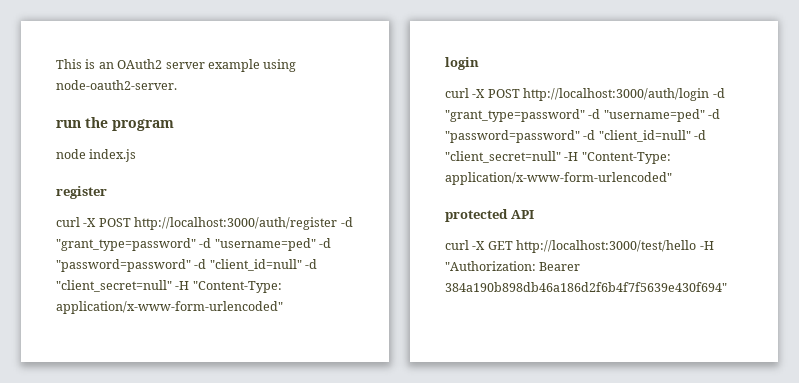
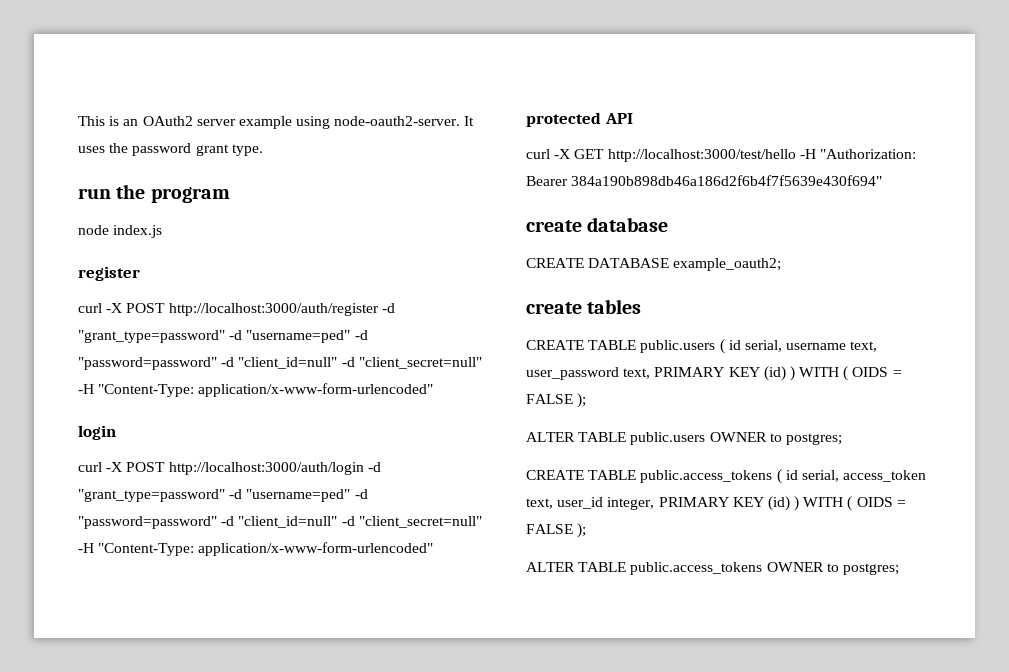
(177, 85) none -> [464,116,475,126] [78,143,263,156] It uses the password grant type.
(727, 287) none -> [526,217,669,232] [526,258,782,271] [526,299,642,314] [526,339,878,354] [526,366,902,381] [526,393,587,408] [526,432,842,445] [526,469,927,484] [526,496,906,511] [526,523,587,538] [526,562,899,575] // create database // CREATE DATABASE example_oauth2; // create tables // CREATE TABLE public.users ( id serial, username text, user_password text, PRIMARY KEY (id) ) WITH ( OIDS = FALSE ); // ALTER TABLE public.users OWNER to postgres; // CREATE TABLE public.access_tokens ( id serial, access_token text, user_id integer, PRIMARY KEY (id) ) WITH ( OIDS = FALSE ); // ALTER TABLE public.access_tokens OWNER to postgres;

